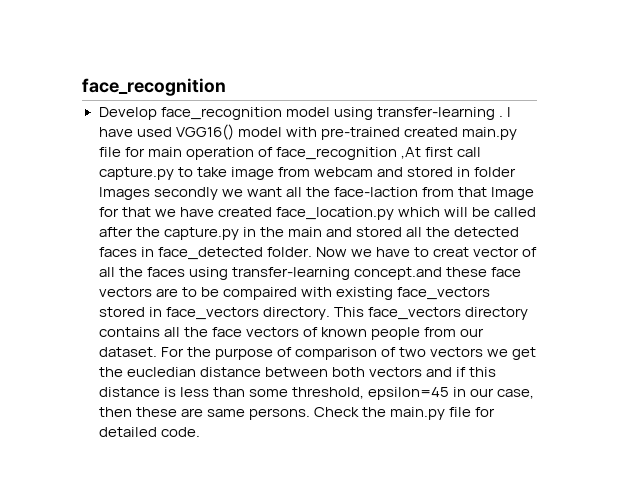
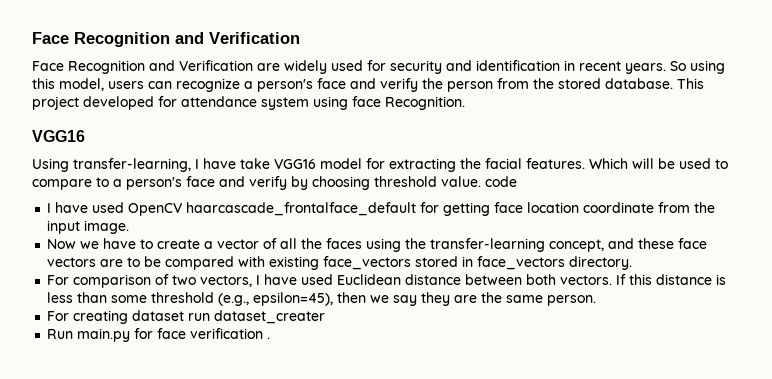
[82,78,226,96] [98,107,511,120] [98,124,517,140] [98,147,481,160] [98,167,516,180] [98,187,534,200] [98,207,536,220] [98,227,520,240] [98,247,312,260] face_recognition // Develop face_recognition model using transfer-learning . I have used VGG16() model with pre-trained created main.py file for main operation of face_recognition ,At first call capture.py to take image from webcam and stored in folder Images secondly we want all the face-laction from that Image for that we have created face_location.py which will be called after the capture.py in the main and stored all the detected faces in face_detected folder. -> [32,32,300,47] [32,60,725,74] [32,78,704,92] [32,96,465,110] [32,130,85,142] [32,158,728,172] [32,176,517,190] [47,202,716,216] [47,220,130,234] Face Recognition and Verification // Face Recognition and Verification are widely used for security and identification in recent years. So using this model, users can recognize a person's face and verify the person from the stored database. This project developed for attendance system using face Recognition. // VGG16 // Using transfer-learning, I have take VGG16 model for extracting the facial features. Which will be used to compare to a person's face and verify by choosing threshold value. code // I have used OpenCV haarcascade_frontalface_default for getting face location coordinate from the input image. //
[432,247,469,257] creat -> [157,239,214,249] create a
[231,267,442,280] transfer-learning concept.and -> [405,238,635,252] the transfer-learning concept, and
[222,287,297,300] compaired -> [165,256,235,270] compared
[333,307,528,320] [98,327,484,340] [98,347,536,360] [98,367,466,377] This face_vectors directory contains all the face vectors of known people from our dataset. For the purpose of comparison of two vectors we get the eucledian distance between both vectors and if -> [47,274,627,288] // For comparison of two vectors, I have used Euclidean distance between both vectors. If
[291,387,534,400] [98,407,495,420] [98,427,200,437] threshold, epsilon=45 in our case, then these are same persons. Check the main.py file for detailed code. -> [151,292,597,306] [47,310,326,324] [47,328,271,342] threshold (e.g., epsilon=45), then we say they are the same person. // For creating dataset run dataset_creater // Run main.py for face verification .

